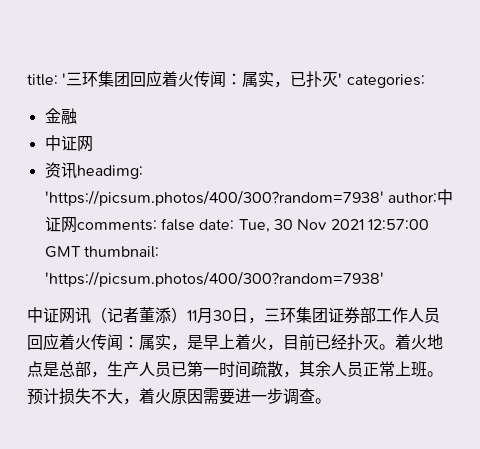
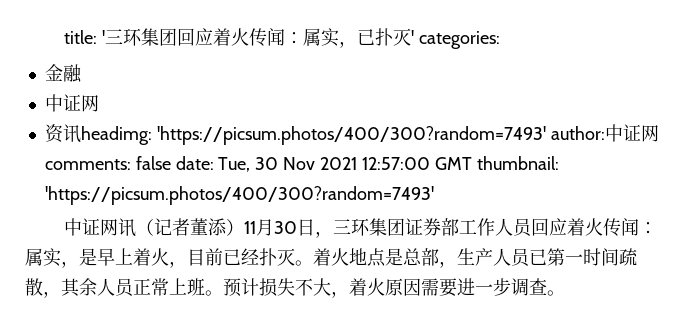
[44,190,384,206] 'https://picsum.photos/400/300?random=7938' -> [156,126,546,145] 'https://picsum.photos/400/300?random=7493'
[44,271,384,287] 'https://picsum.photos/400/300?random=7938' -> [44,186,434,205] 'https://picsum.photos/400/300?random=7493'

